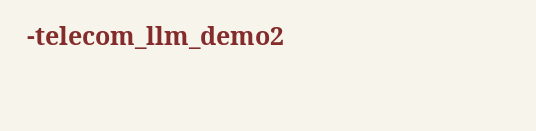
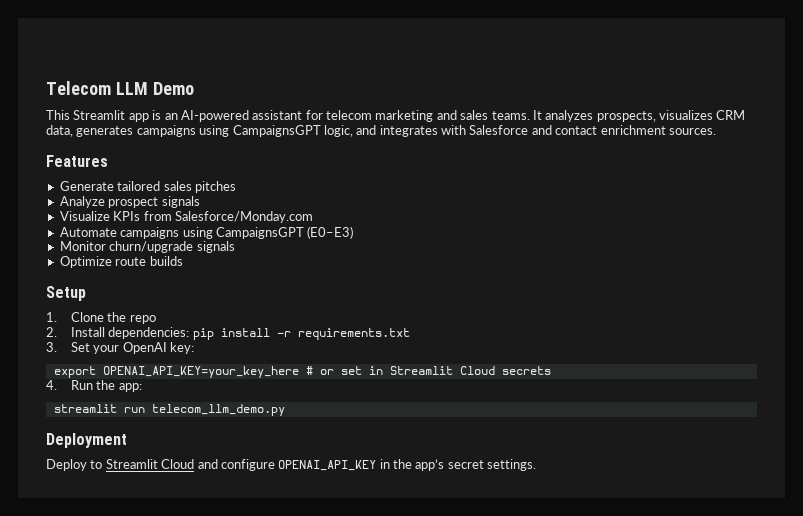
[27,26,284,49] -telecom_llm_demo2 -> [46,81,194,95] [46,110,746,122] [46,125,716,137] [46,155,108,167] [59,181,236,193] [59,196,200,208] [59,211,313,223] [59,226,354,239] [59,241,235,253] [59,256,183,268] [46,286,86,301] [46,312,156,324] [46,327,410,340] [46,342,194,354] [53,366,551,378] [46,380,142,392] [53,404,285,416] [46,433,127,448] [46,459,537,471] Telecom LLM Demo // This Streamlit app is an AI-powered assistant for telecom marketing and sales teams. It analyzes prospects, visualizes CRM data, generates campaigns using CampaignsGPT logic, and integrates with Salesforce and contact enrichment sources. // Features // Generate tailored sales pitches // Analyze prospect signals // Visualize KPIs from Salesforce/Monday.com // Automate campaigns using CampaignsGPT (E0–E3) // Monitor churn/upgrade signals // Optimize route builds // Setup // 1. Clone the repo // 2. Install dependencies: pip install -r requirements.txt // 3. Set your OpenAI key: // export OPENAI_API_KEY=your_key_here # or set in Streamlit Cloud secrets // 4. Run the app: // streamlit run telecom_llm_demo.py // Deployment // Deploy to Streamlit Cloud and configure OPENAI_API_KEY in the app’s secret settings.

